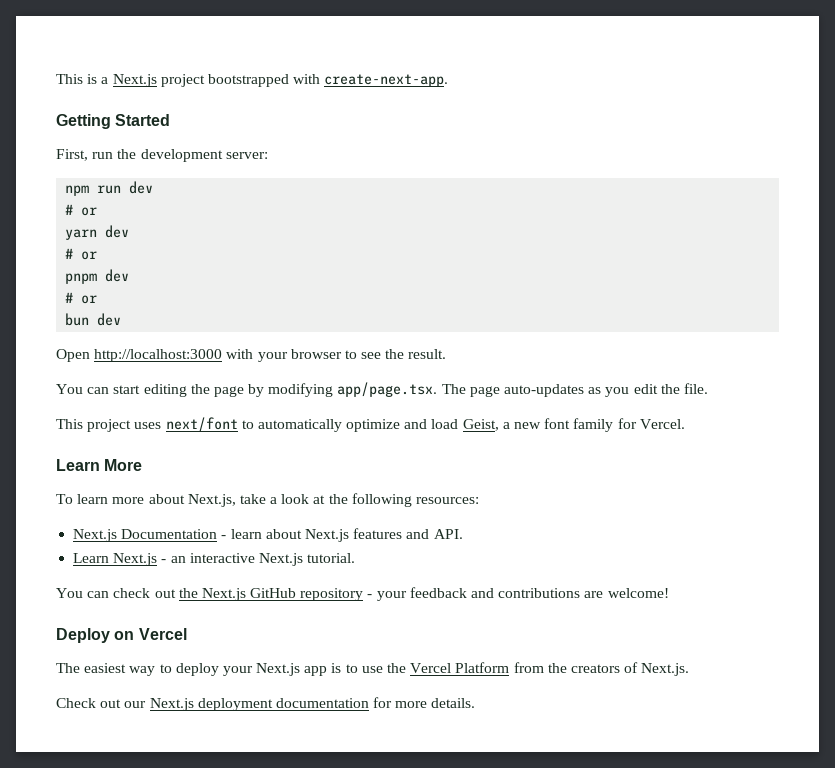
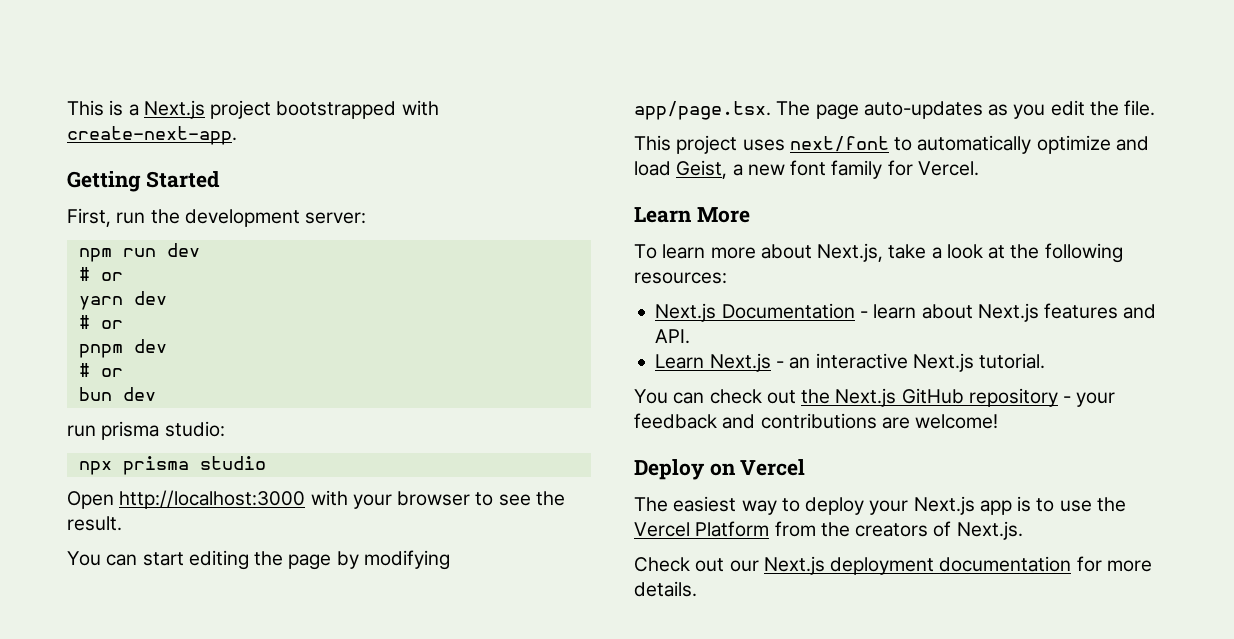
(122, 319) none -> [67,421,225,440] [78,456,266,475] // run prisma studio: // npx prisma studio

